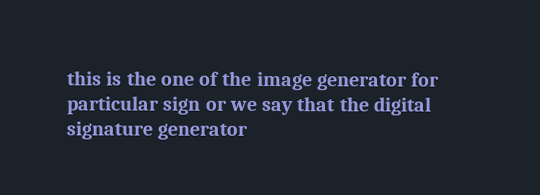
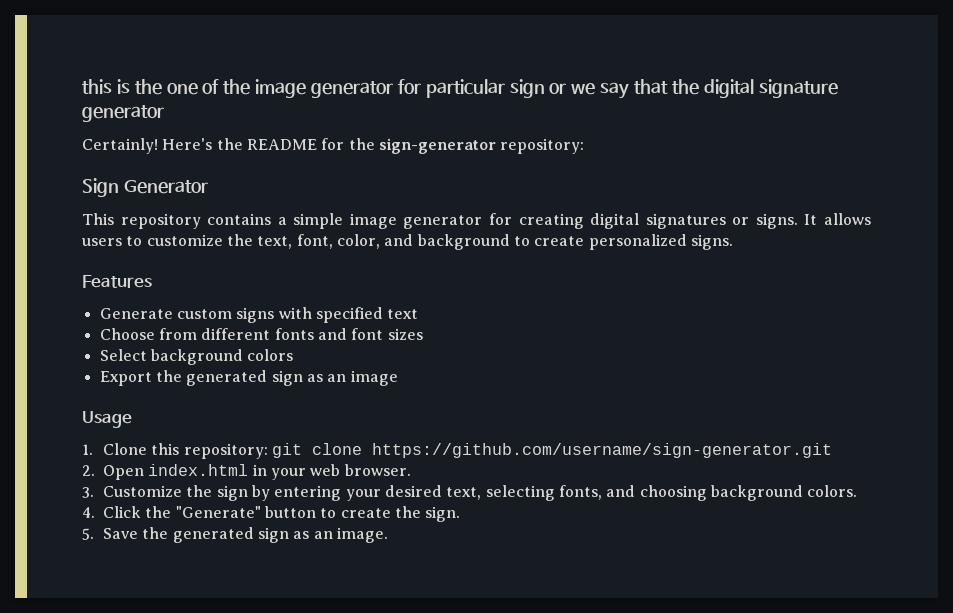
(249, 131) none -> [82,138,585,154] [82,178,208,197] [82,213,871,229] [82,234,733,250] [82,275,152,288] [99,307,419,323] [99,328,423,340] [99,349,294,365] [99,370,398,386] [82,411,132,428] [82,443,833,459] [82,464,411,480] [82,485,858,501] [82,506,461,522] [82,527,388,543] // Certainly! Here's the README for the sign-generator repository: // Sign Generator // This repository contains a simple image generator for creating digital signatures or signs. It allows users to customize the text, font, color, and background to create personalized signs. // Features // Generate custom signs with specified text // Choose from different fonts and font sizes // Select background colors // Export the generated sign as an image // Usage // 1. Clone this repository: git clone https://github.com/username/sign-generator.git // 2. Open index.html in your web browser. // 3. Customize the sign by entering your desired text, selecting fonts, and choosing background colors. // 4. Click the "Generate" button to create the sign. // 5. Save the generated sign as an image.

